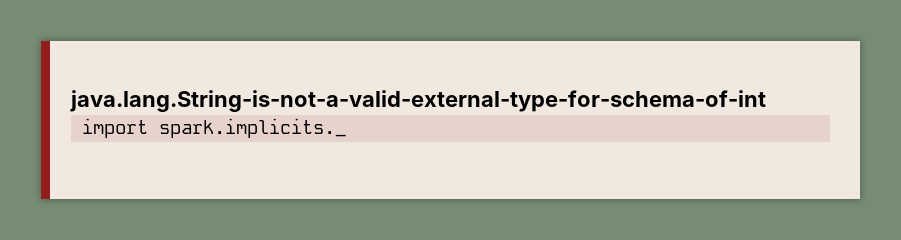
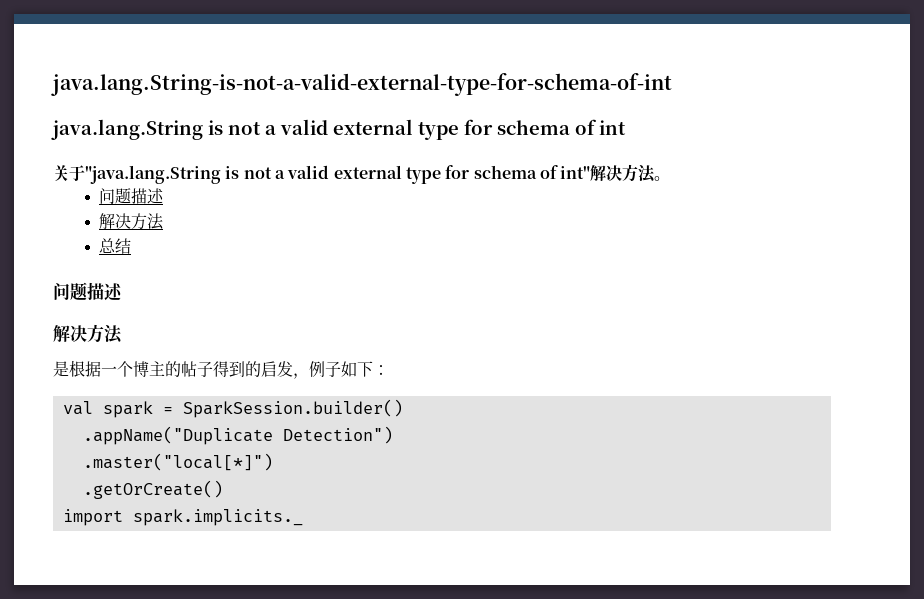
(766, 101) none -> [51,119,626,140] [53,164,671,184] [99,188,165,204] [99,213,165,230] [99,238,132,254] [53,282,123,301] [53,324,123,344] [53,360,389,379] [62,399,403,418] [82,426,393,445] [82,453,273,471] [82,480,223,499] // java.lang.String is not a valid external type for schema of int // 关于"java.lang.String is not a valid external type for schema of int"解决方法。 // 问题描述 // 解决方法 // 总结 // 问题描述 // 解决方法 // 是根据一个博主的帖子得到的启发，例子如下： // val spark = SparkSession.builder() // .appName("Duplicate Detection") // .master("local[*]") // .getOrCreate()

